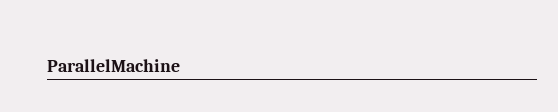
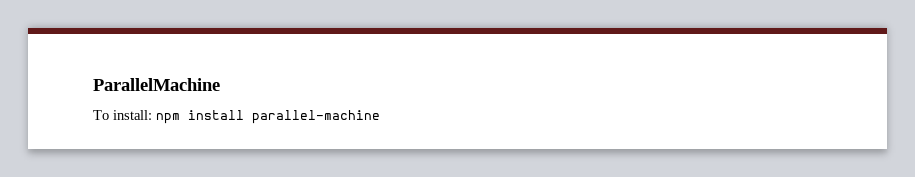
(180, 65) none -> [93,110,380,124] // To install: npm install parallel-machine

